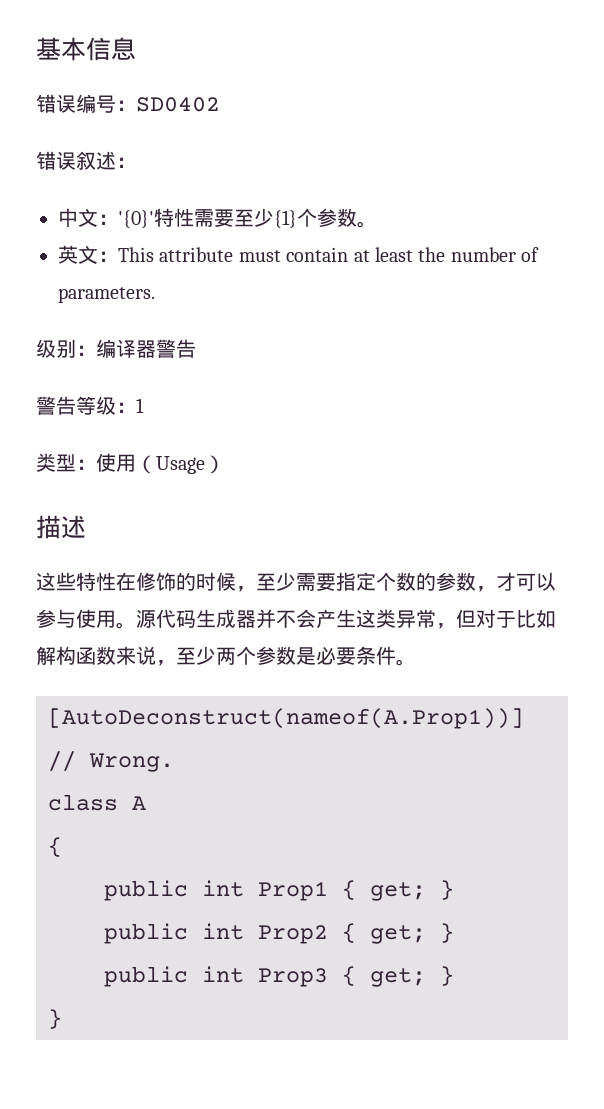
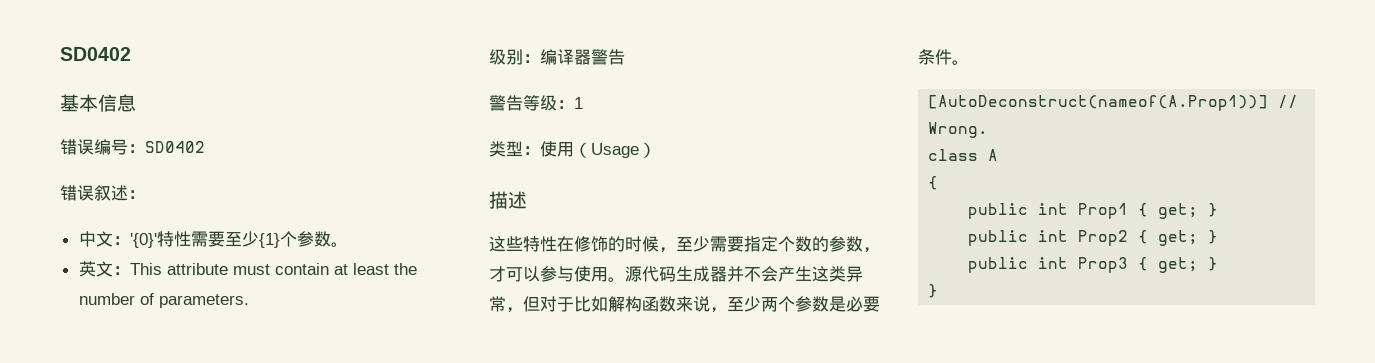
(36, 48) none -> [60,47,131,61] SD0402 //

